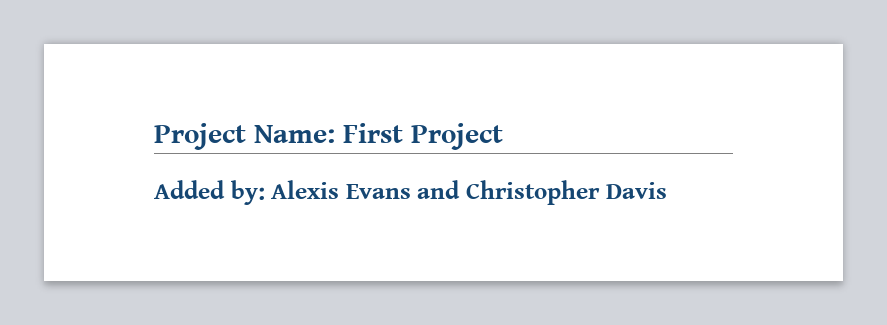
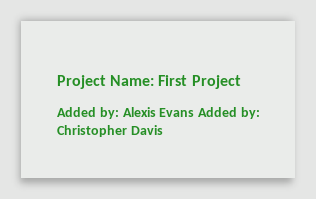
[417,180,461,199] and -> [198,107,260,119] Added by:

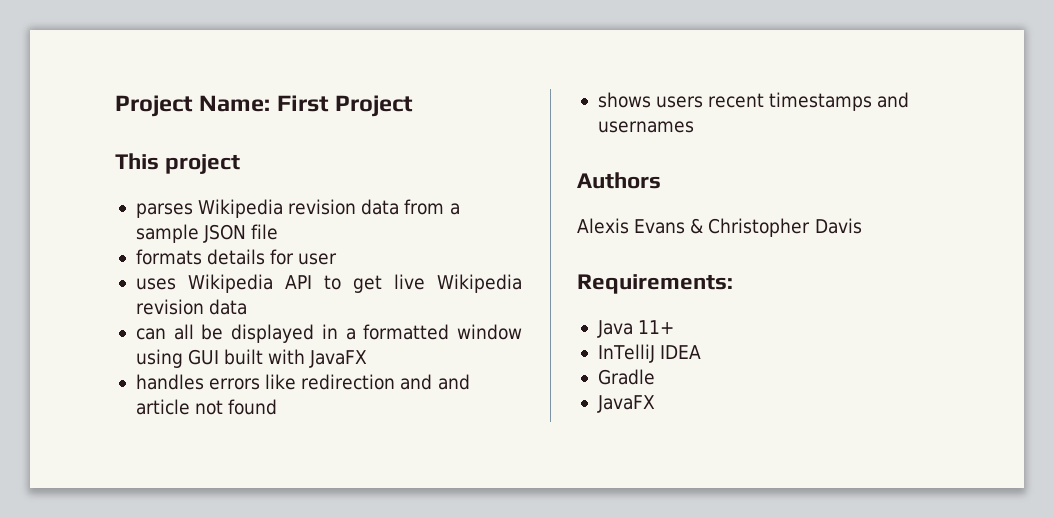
[57,107,260,119] [57,125,163,137] Added by: Alexis Evans Added by: Christopher Davis -> [115,153,241,174] [135,199,460,218] [135,224,279,243] [135,249,338,265] [135,274,522,293] [135,299,248,315] [135,324,522,343] [135,349,368,368] [135,374,470,390] [135,399,278,415] [597,92,910,111] [597,121,694,133] [577,172,661,189] [577,218,862,237] [577,274,733,294] [596,320,675,338] [597,344,701,363] [597,369,655,385] [596,395,655,413] This project // parses Wikipedia revision data from a sample JSON file // formats details for user // uses Wikipedia API to get live Wikipedia revision data // can all be displayed in a formatted window using GUI built with JavaFX // handles errors like redirection and and article not found // shows users recent timestamps and usernames // Authors // Alexis Evans & Christopher Davis // Requirements: // Java 11+ // InTelliJ IDEA // Gradle // JavaFX

